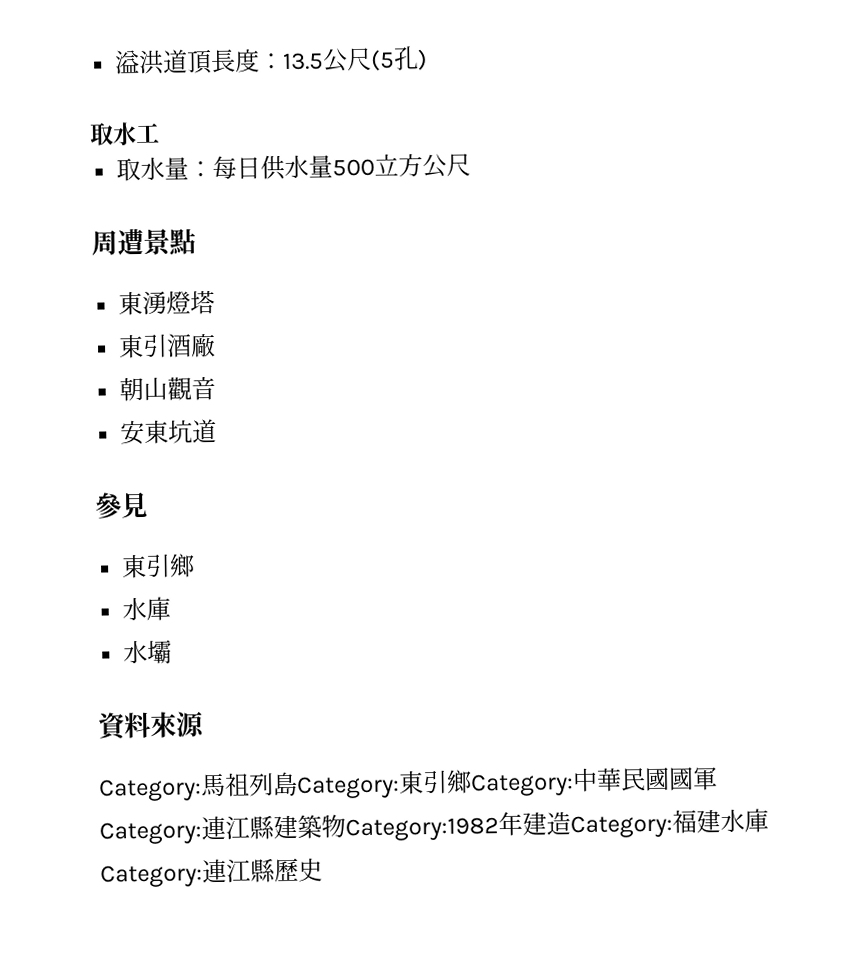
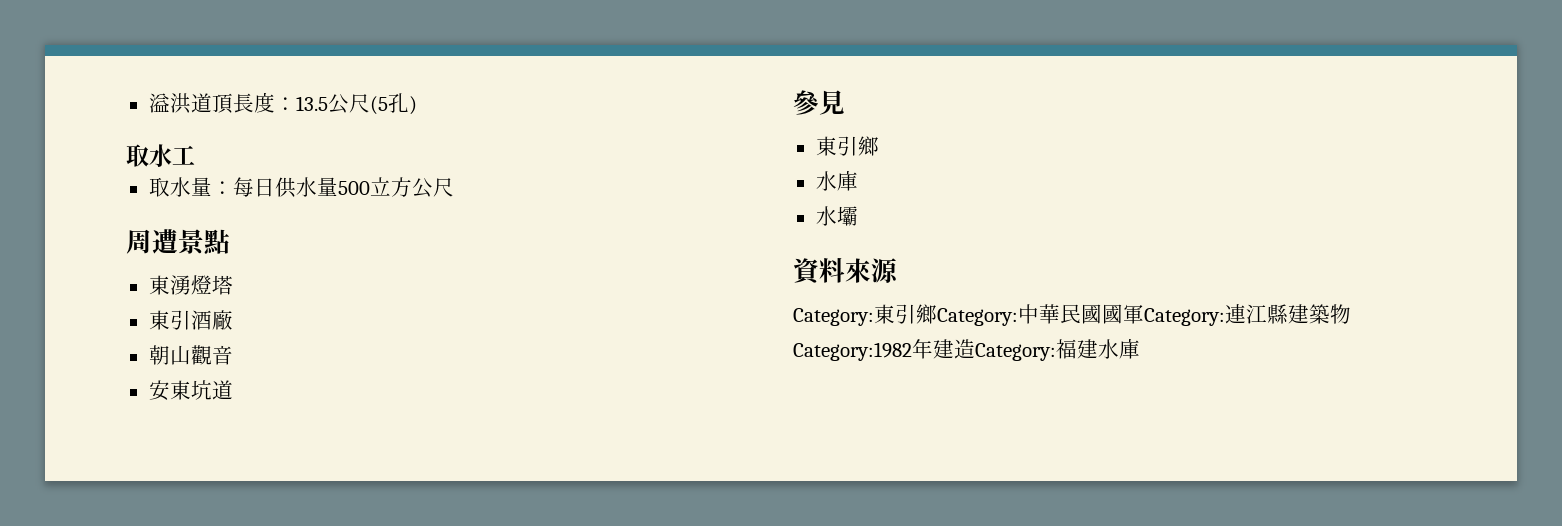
[200,771,400,799] 馬祖列島Category: -> (874, 317) none
[100,857,323,888] Category:連江縣歷史 -> (1140, 349) none

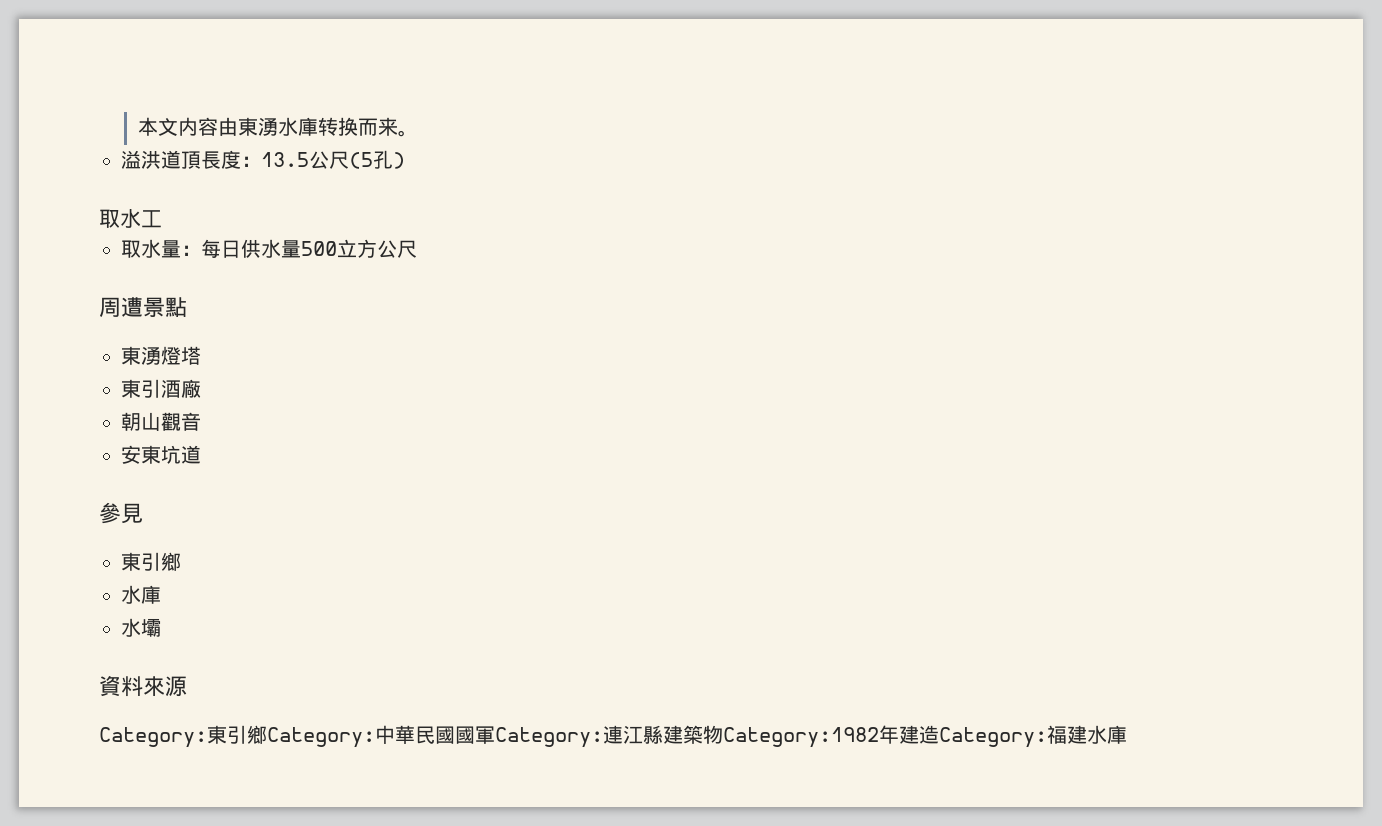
(148, 103) none -> [138,117,419,137] 本文内容由東湧水庫转换而来。 //

